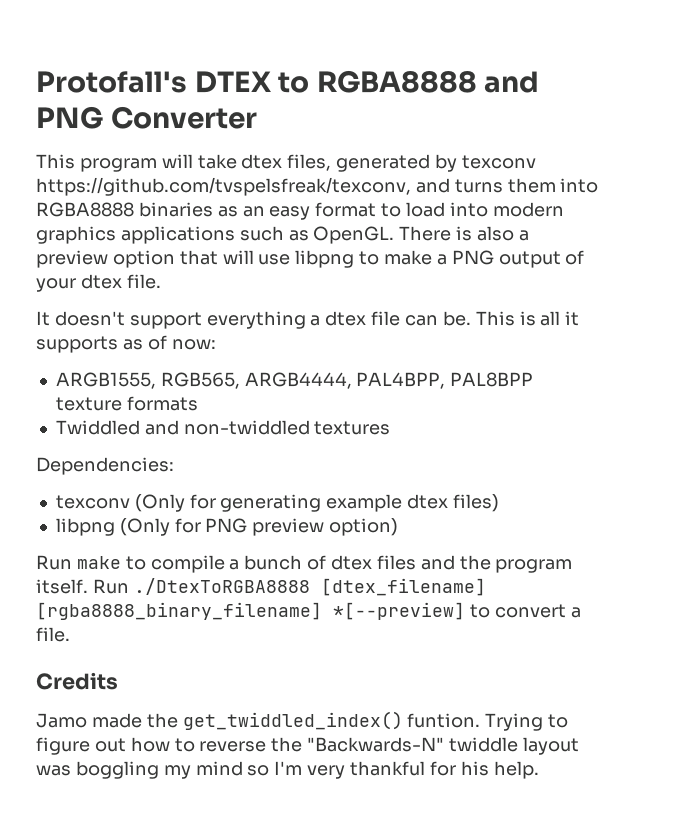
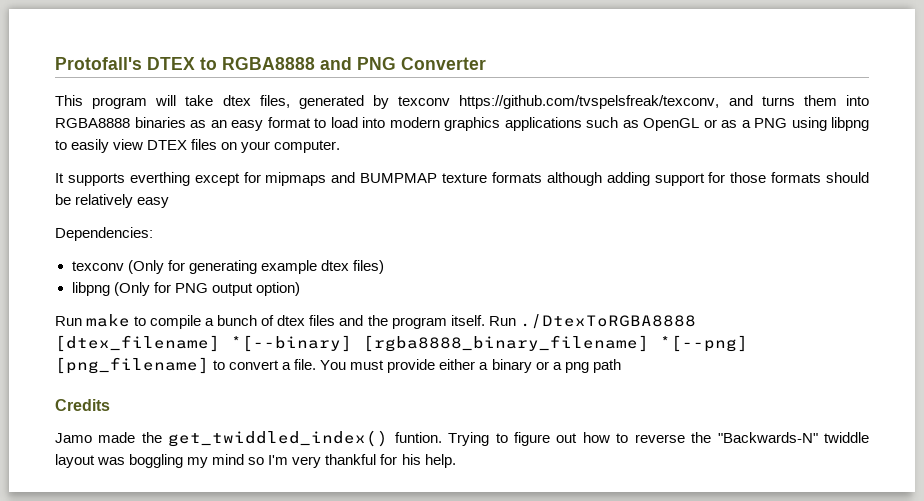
[313,226,529,244] [36,250,585,268] [36,274,161,292] [36,311,580,329] [36,335,216,353] [55,372,534,389] [55,396,198,411] [55,420,391,435] OpenGL. There is also a preview option that will use libpng to make a PNG output of your dtex file. // It doesn't support everything a dtex file can be. This is all it supports as of now: // ARGB1555, RGB565, ARGB4444, PAL4BPP, PAL8BPP texture formats // Twiddled and non-twiddled textures -> [643,117,869,131] [55,139,341,153] [55,172,869,186] [55,194,170,208] OpenGL or as a PNG using libpng to easily view DTEX files on your computer. // It supports everthing except for mipmaps and BUMPMAP texture formats although adding support for those formats should be relatively easy
[252,518,325,536] preview -> [211,283,253,296] output
[36,602,465,620] [rgba8888_binary_filename] *[--preview] -> [231,335,748,352] [55,357,209,374] *[--binary] [rgba8888_binary_filename] *[--png] [png_filename]
(70, 634) none -> [320,359,621,373] You must provide either a binary or a png path

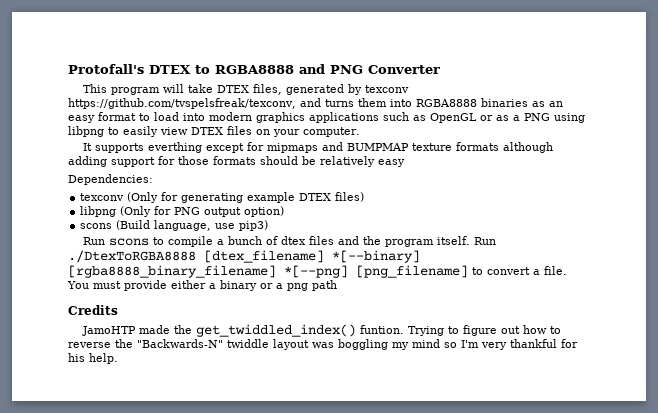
[222,95,251,106] dtex -> [216,85,249,93] DTEX
[320,260,349,271] dtex -> [299,193,332,201] DTEX
[55,314,131,327] // Run make -> [80,220,269,231] [82,237,149,246] // scons (Build language, use pip3) // Run scons
[55,433,92,443] Jamo -> [81,326,136,336] JamoHTP

